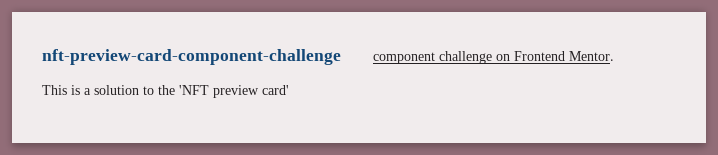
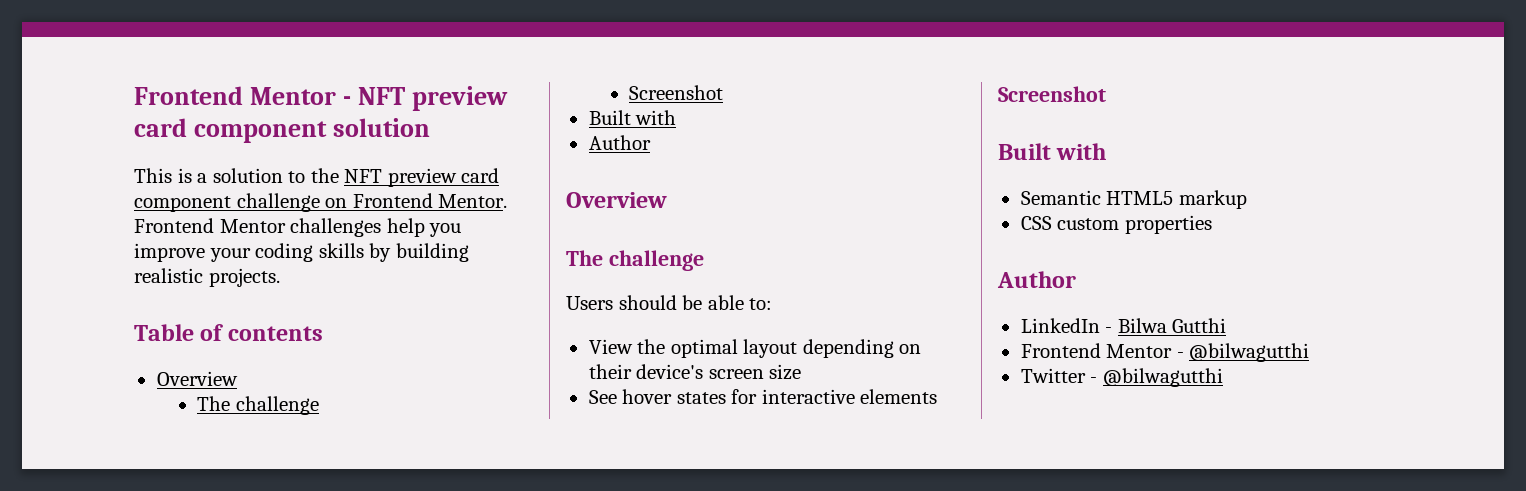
[42,49,341,65] nft-preview-card-component-challenge -> [134,86,509,111] [134,118,431,143] Frontend Mentor - NFT preview card component solution
[179,85,289,98] 'NFT preview card' -> [344,168,500,187] NFT preview card
(614, 56) none -> [134,218,462,237] [134,243,469,262] [134,268,280,287] [134,324,323,341] [156,371,238,386] [197,396,319,415] [629,85,724,100] [588,110,677,125] [588,135,651,150] [566,192,667,208] [566,250,704,271] [566,295,773,310] [588,339,922,358] [588,364,802,380] [588,389,938,404] [998,86,1106,102] [998,143,1107,160] [1020,190,1247,209] [1020,215,1212,234] [997,271,1076,288] [1020,318,1227,333] [1020,343,1310,362] [1020,368,1223,387] Frontend Mentor challenges help you improve your coding skills by building realistic projects. // Table of contents // Overview // The challenge // Screenshot // Built with // Author // Overview // The challenge // Users should be able to: // View the optimal layout depending on their device's screen size // See hover states for interactive elements // Screenshot // Built with // Semantic HTML5 markup // CSS custom properties // Author // LinkedIn - Bilwa Gutthi // Frontend Mentor - @bilwagutthi // Twitter - @bilwagutthi

